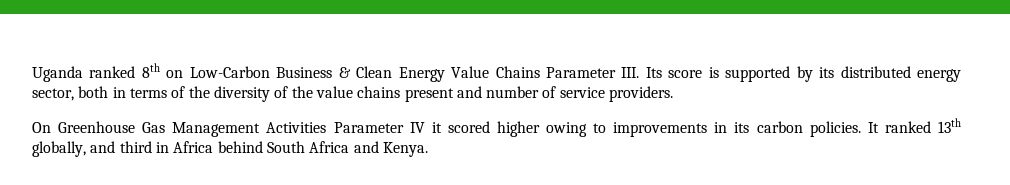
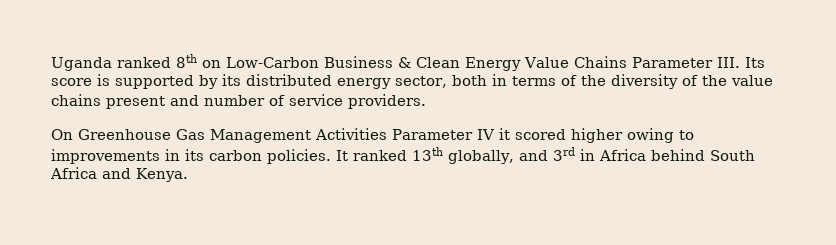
[119,141,152,153] third -> [552,147,575,161] 3rd

